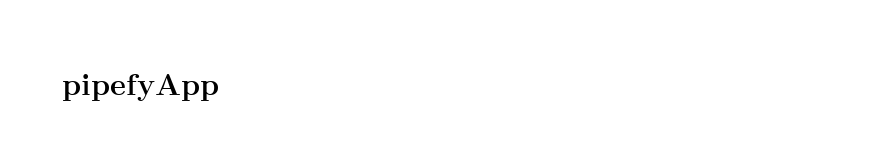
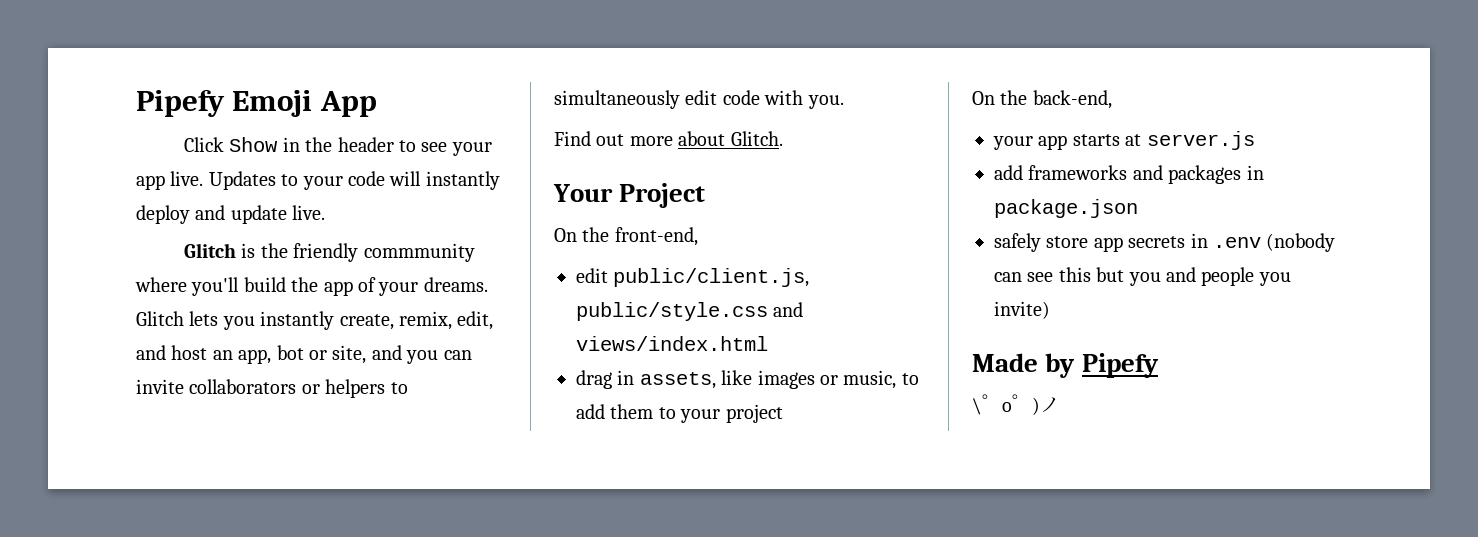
[62,74,219,101] pipefyApp -> [136,90,377,117] [184,137,492,156] [136,171,500,190] [136,205,326,224] [184,243,475,262] [135,277,488,296] [136,311,494,330] [136,345,472,364] [136,379,408,398] [554,90,844,109] [554,131,783,146] [553,183,706,208] [554,227,698,246] [576,268,810,287] [576,302,804,321] [576,336,768,351] [576,370,919,389] [576,404,783,423] [972,90,1112,109] [993,131,1255,150] [994,165,1264,184] [994,199,1138,218] [994,233,1336,252] [994,267,1291,286] [994,301,1050,319] [972,353,1159,378] [972,394,1060,415] Pipefy Emoji App // Click Show in the header to see your app live. Updates to your code will instantly deploy and update live. // Glitch is the friendly commmunity where you'll build the app of your dreams. Glitch lets you instantly create, remix, edit, and host an app, bot or site, and you can invite collaborators or helpers to simultaneously edit code with you. // Find out more about Glitch. // Your Project // On the front-end, // edit public/client.js, public/style.css and views/index.html // drag in assets, like images or music, to add them to your project // On the back-end, // your app starts at server.js // add frameworks and packages in package.json // safely store app secrets in .env (nobody can see this but you and people you invite) // Made by Pipefy // \゜o゜)ノ

